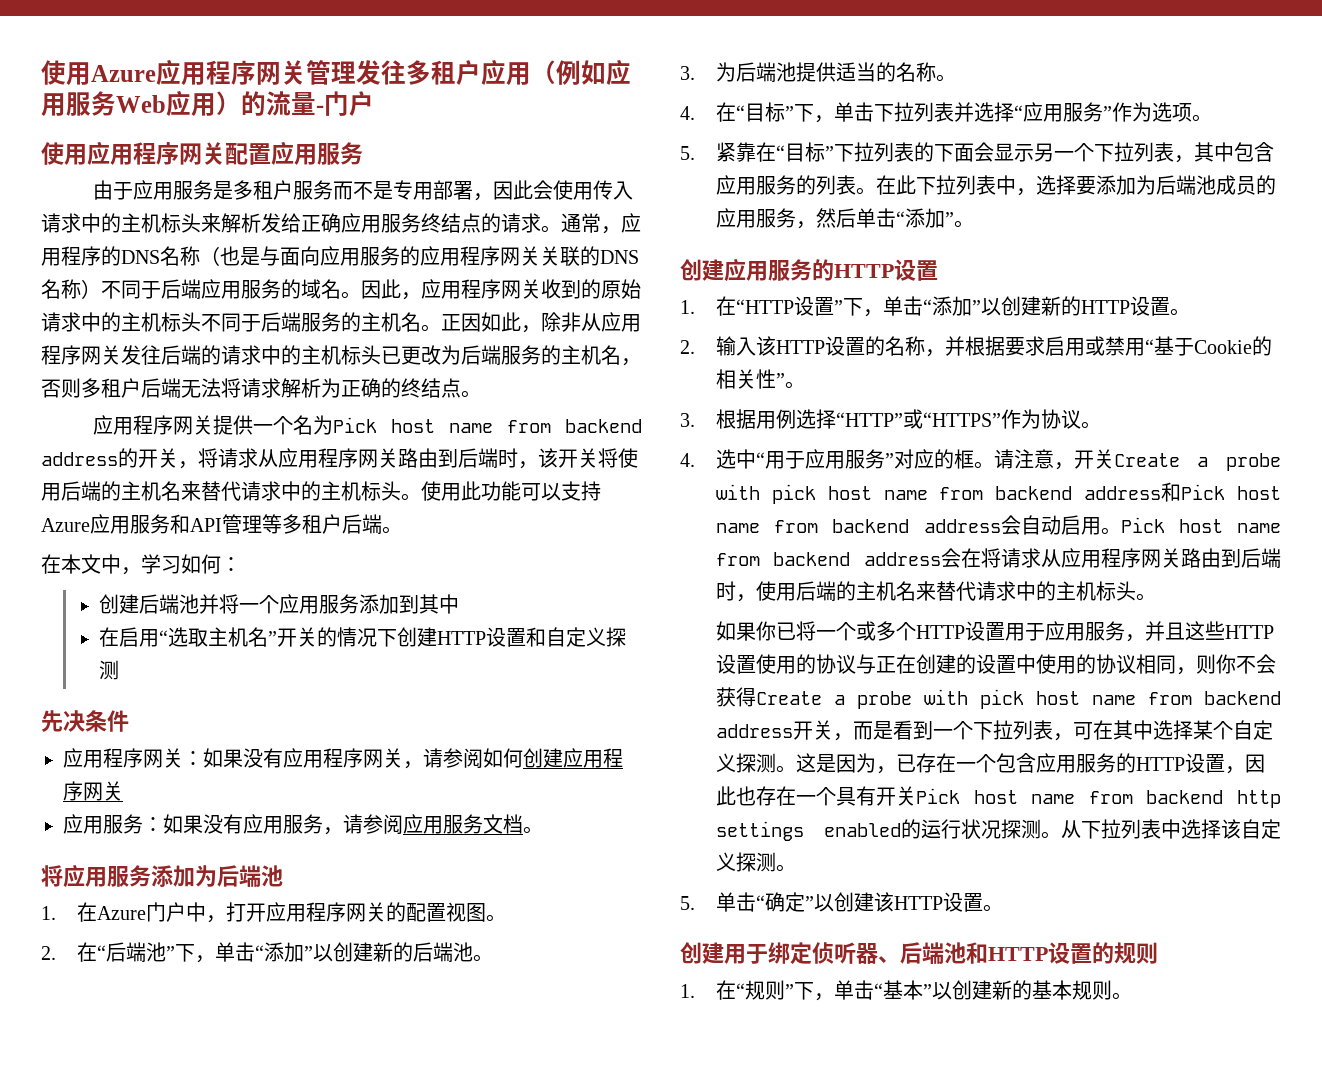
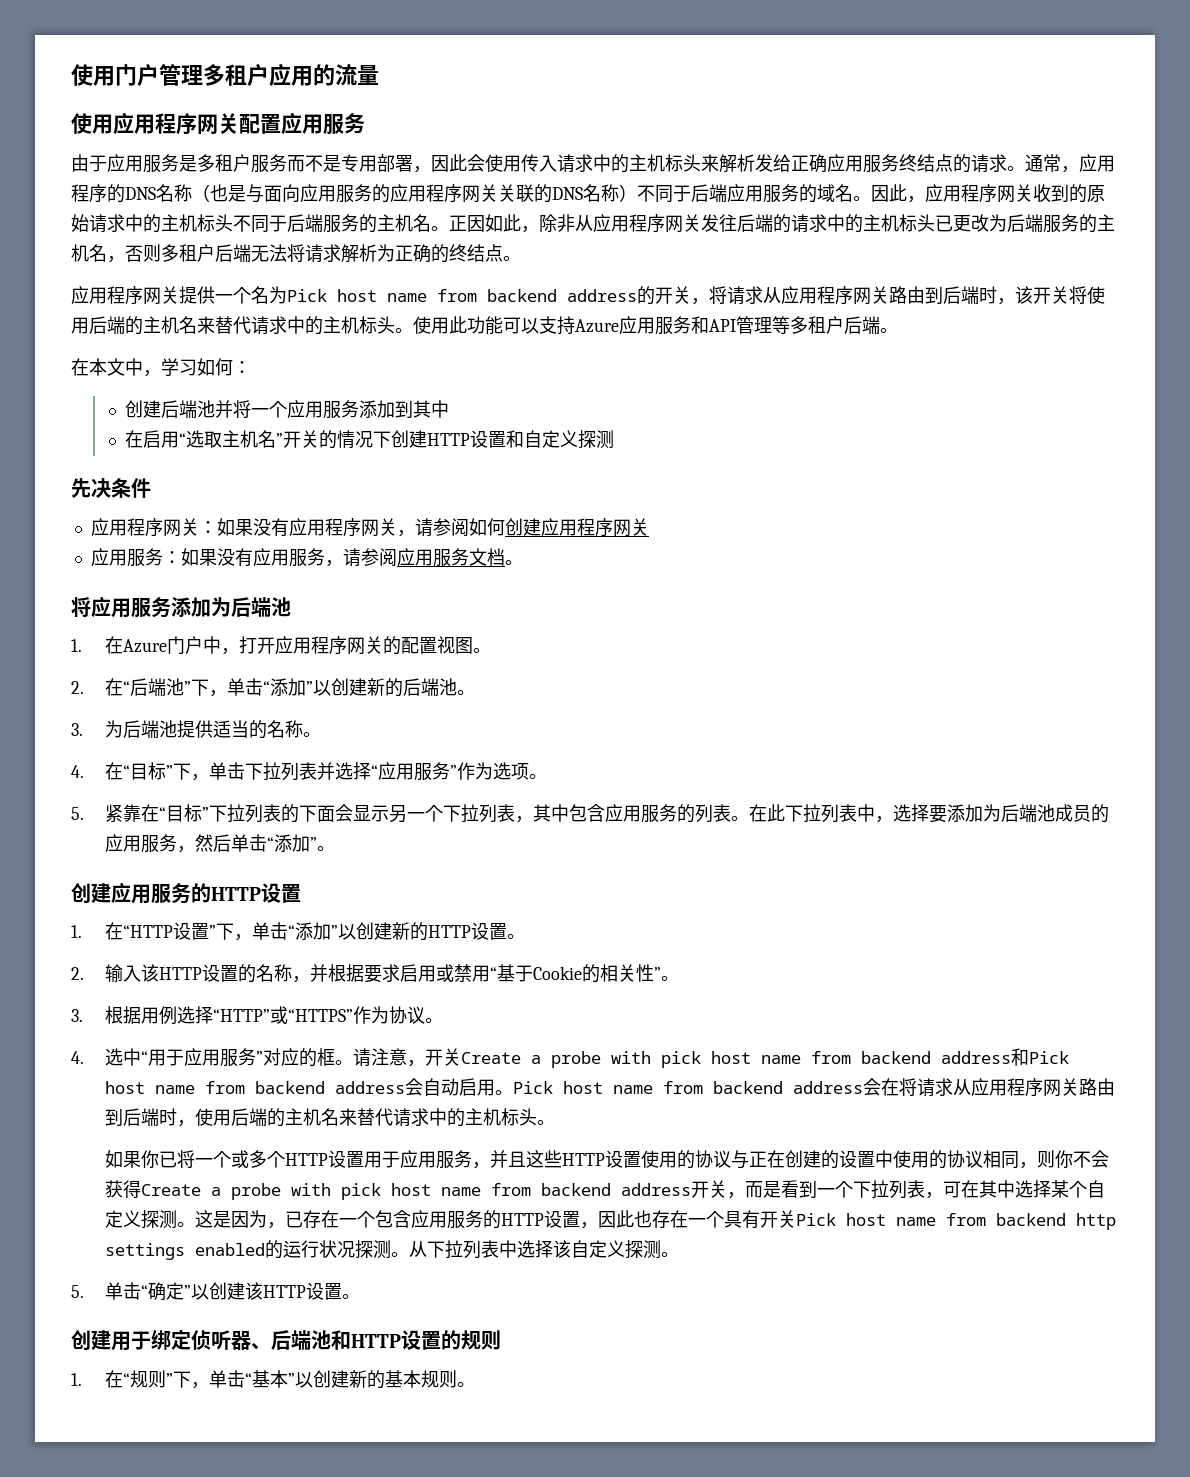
[41,59,631,85] [41,90,241,116] 使用Azure应用程序网关管理发往多租户应用（例如应用服务Web应用） -> [71,63,313,87] 使用门户管理多租户应用
[316,91,374,116] -门户 -> (379, 75) none

